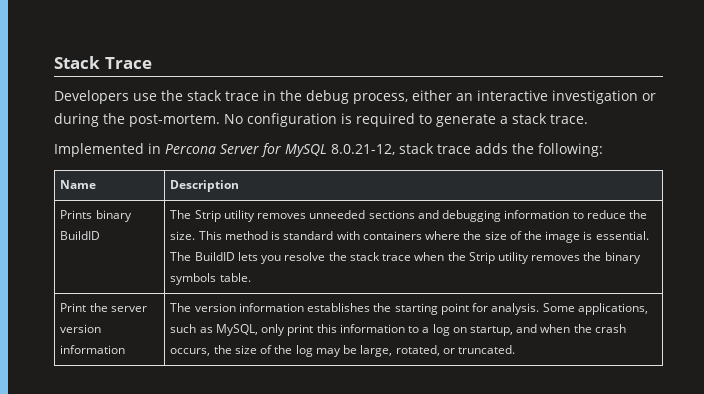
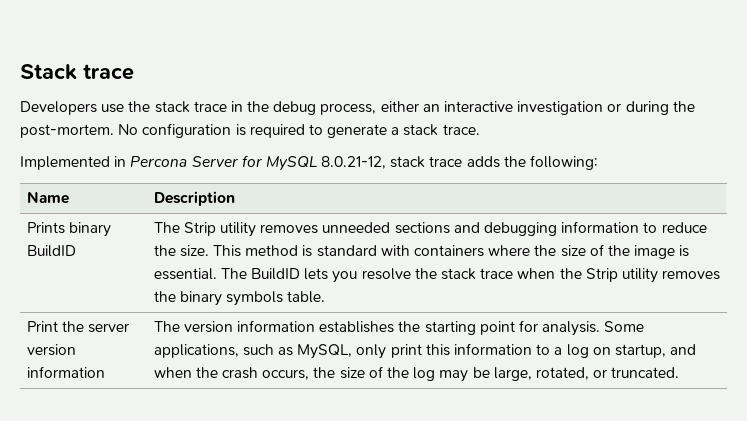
[104,57,152,69] Trace -> [83,64,134,80] trace

